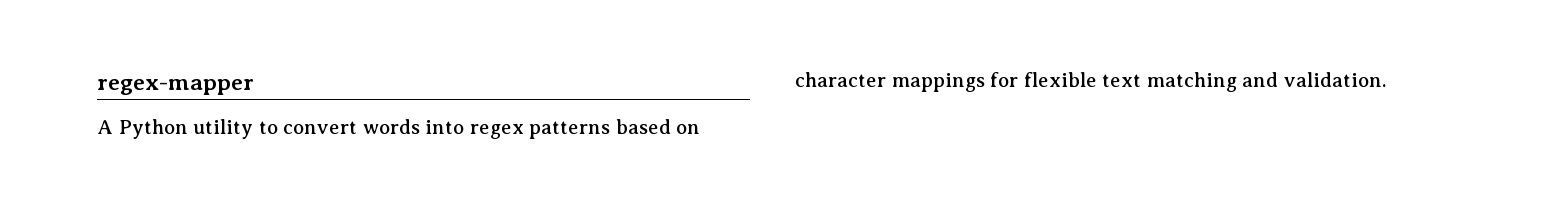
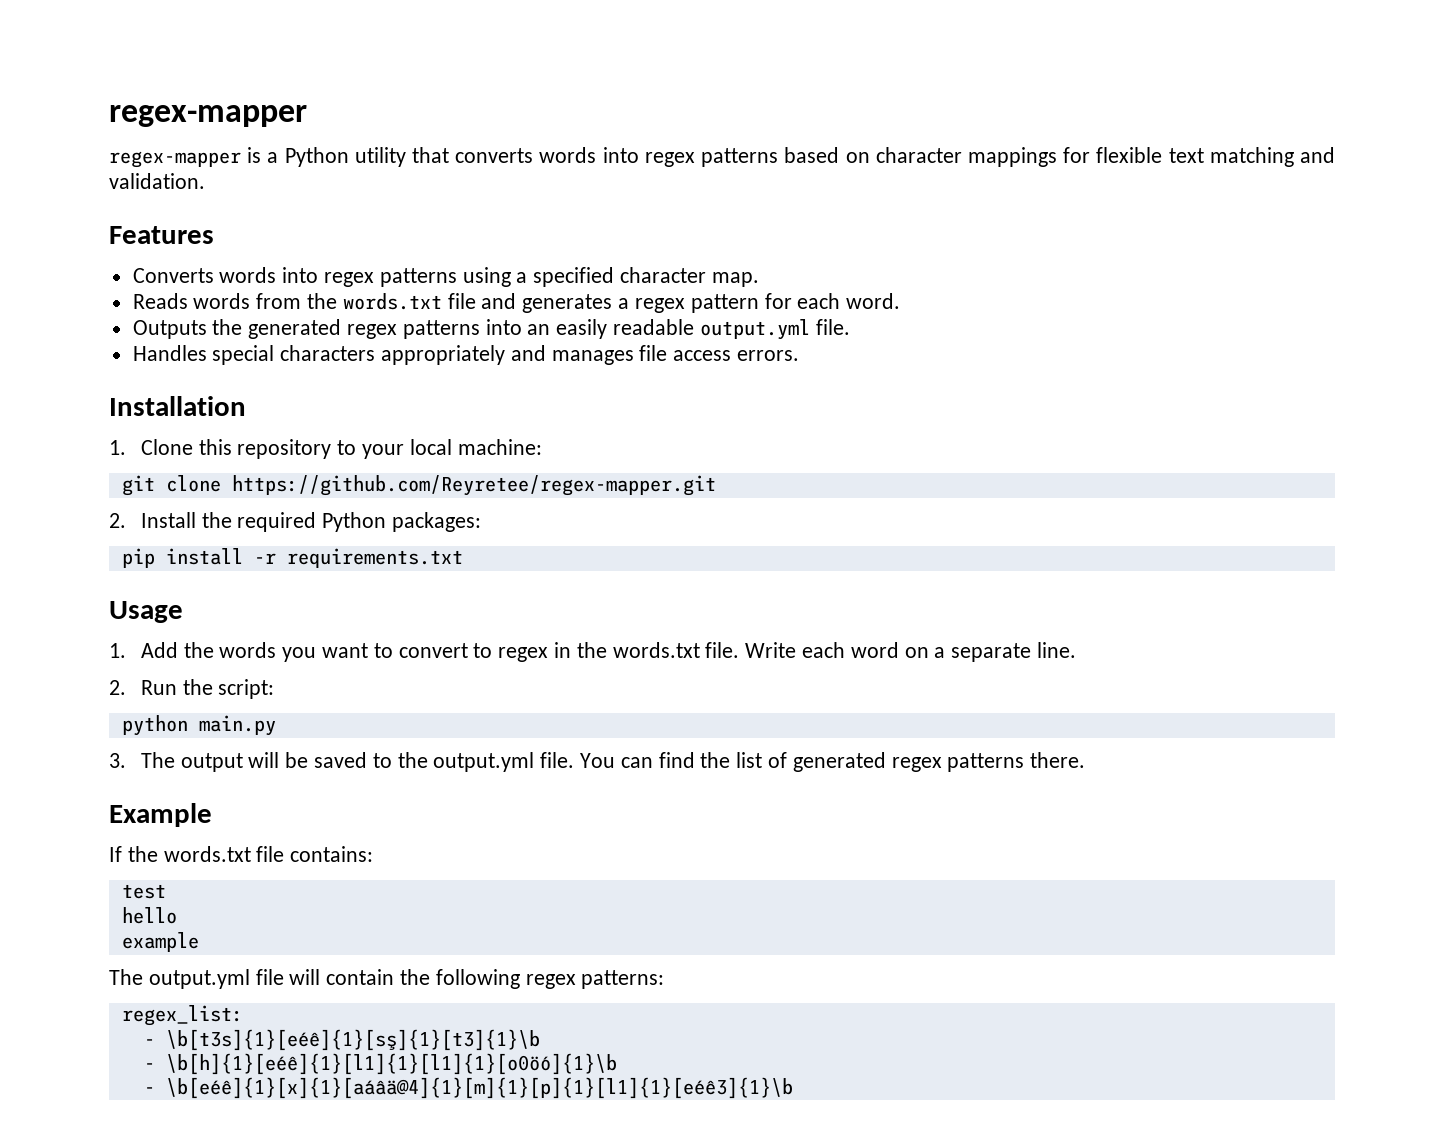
[97,119,358,139] A Python utility to convert -> [109,147,534,168] regex-mapper is a Python utility that converts
(1386, 79) none -> [109,226,214,244] [132,267,759,287] [132,293,901,313] [132,319,850,340] [132,345,800,365] [109,396,246,416] [109,439,542,459] [121,475,716,496] [109,512,481,532] [121,548,463,568] [109,601,183,623] [109,642,1077,662] [109,679,275,699] [121,715,276,736] [109,752,1086,772] [109,803,212,827] [109,846,374,862] [121,884,166,899] [121,907,177,924] [121,932,199,952] [109,969,665,989] [121,1005,243,1026] [143,1029,540,1051] [143,1053,617,1075] [143,1077,793,1099] // Features // Converts words into regex patterns using a specified character map. // Reads words from the words.txt file and generates a regex pattern for each word. // Outputs the generated regex patterns into an easily readable output.yml file. // Handles special characters appropriately and manages file access errors. // Installation // 1. Clone this repository to your local machine: // git clone https://github.com/Reyretee/regex-mapper.git // 2. Install the required Python packages: // pip install -r requirements.txt // Usage // 1. Add the words you want to convert to regex in the words.txt file. Write each word on a separate line. // 2. Run the script: // python main.py // 3. The output will be saved to the output.yml file. You can find the list of generated regex patterns there. // Example // If the words.txt file contains: // test // hello // example // The output.yml file will contain the following regex patterns: // regex_list: // - \b[t3s]{1}[eéê]{1}[sş]{1}[t3]{1}\b // - \b[h]{1}[eéê]{1}[l1]{1}[l1]{1}[o0öó]{1}\b // - \b[eéê]{1}[x]{1}[aáâä@4]{1}[m]{1}[p]{1}[l1]{1}[eéê3]{1}\b

